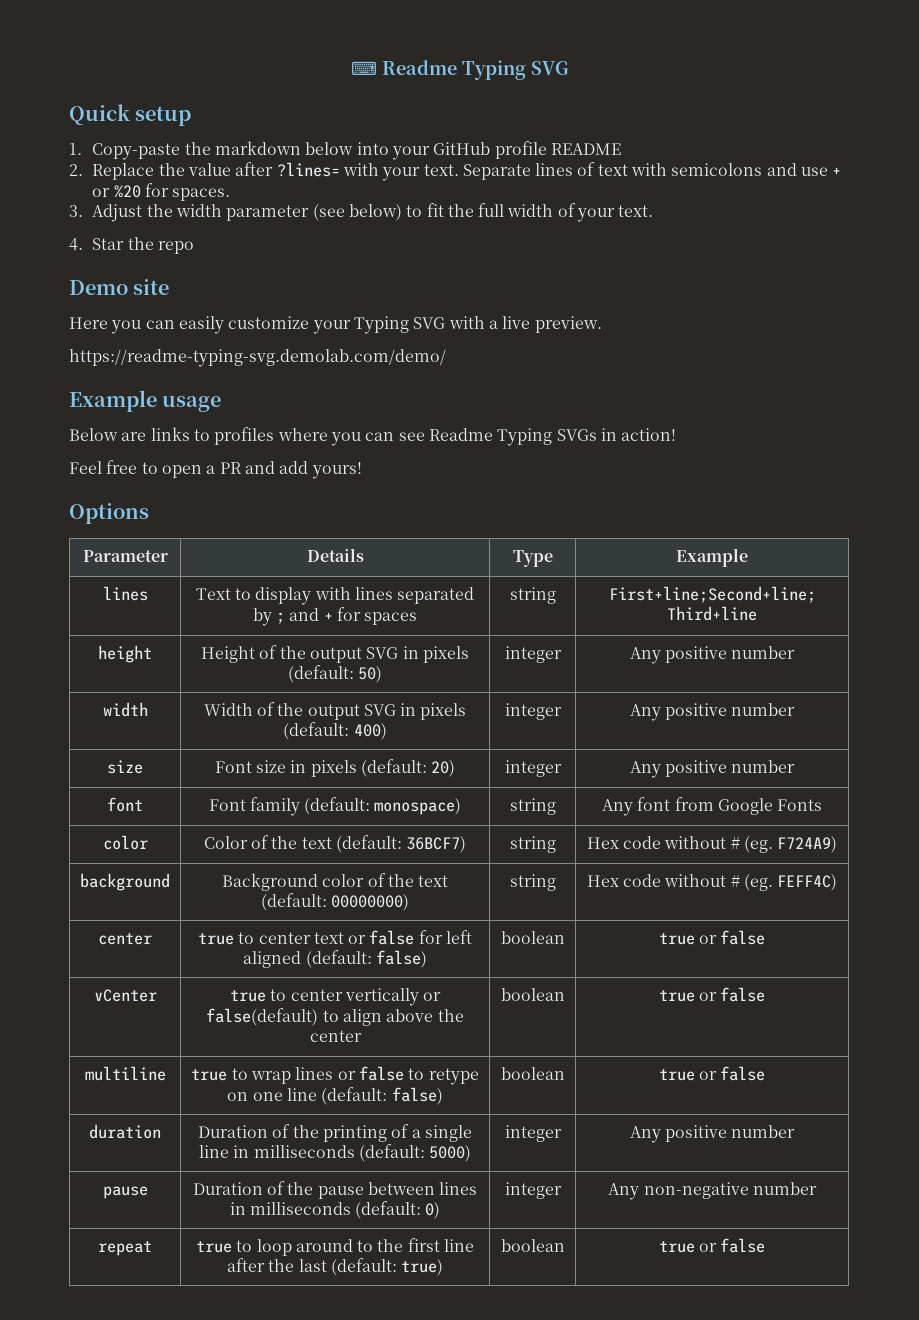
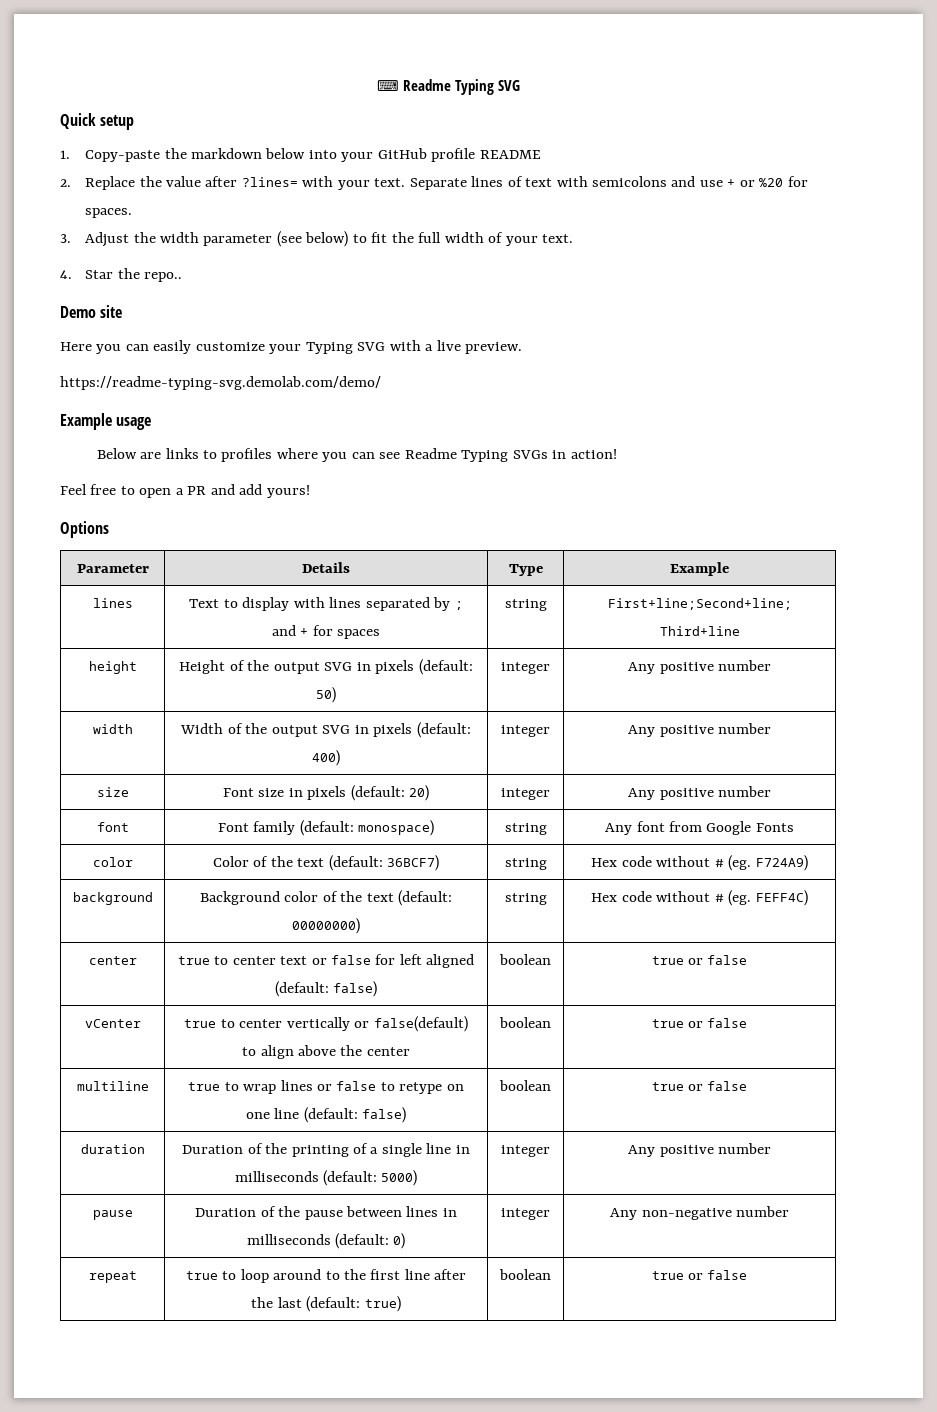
[157,241,194,254] repo -> [144,272,183,282] repo..

